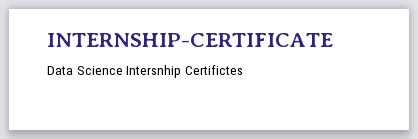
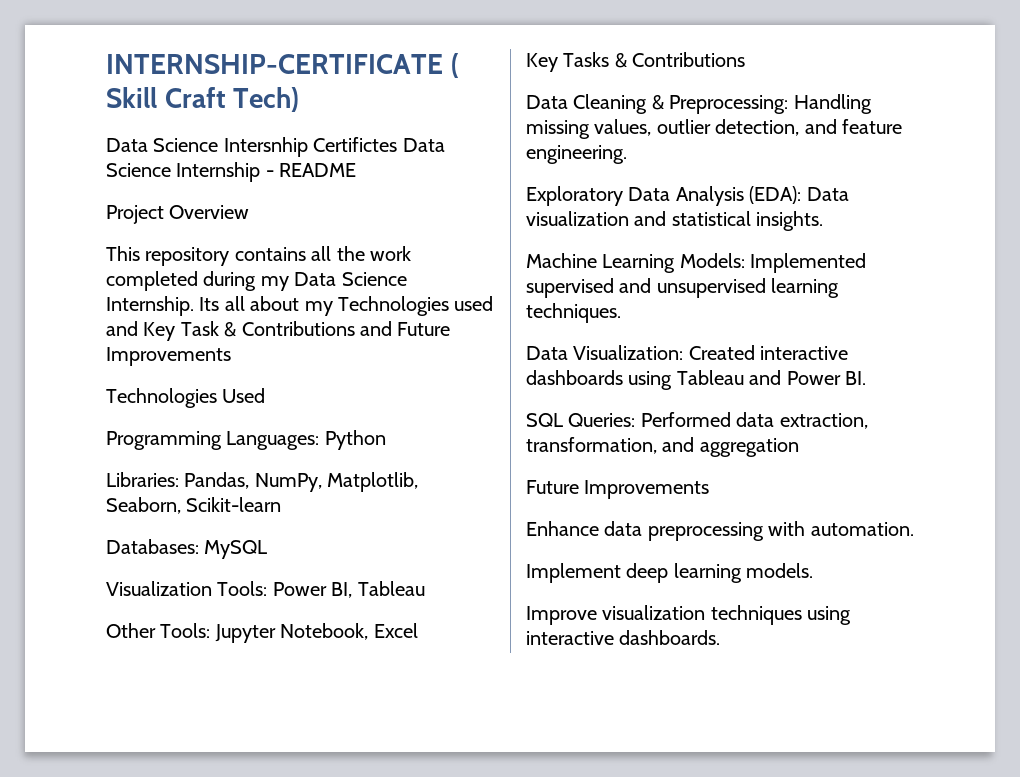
(333, 40) none -> [450,53,459,78] [106,87,300,112] ( Skill Craft Tech)
(243, 70) none -> [402,138,445,152] [106,162,357,182] [106,205,250,224] [106,246,411,266] [106,271,407,291] [106,296,494,316] [106,321,451,341] [106,347,231,366] [106,388,266,408] [106,430,386,450] [106,472,419,492] [106,497,282,514] [106,539,268,559] [106,581,425,598] [106,623,418,643] [526,52,746,72] [526,94,872,114] [526,119,902,139] [526,145,627,164] [526,186,849,206] [526,211,824,231] [526,253,867,273] [526,278,840,298] [526,303,621,323] [526,345,849,360] [526,370,866,390] [526,412,868,429] [526,437,799,457] [526,480,710,499] [526,521,914,541] [526,563,814,583] [526,605,852,625] [526,630,721,645] Data Science Internship - README // Project Overview // This repository contains all the work completed during my Data Science Internship. Its all about my Technologies used and Key Task & Contributions and Future Improvements // Technologies Used // Programming Languages: Python // Libraries: Pandas, NumPy, Matplotlib, Seaborn, Scikit-learn // Databases: MySQL // Visualization Tools: Power BI, Tableau // Other Tools: Jupyter Notebook, Excel // Key Tasks & Contributions // Data Cleaning & Preprocessing: Handling missing values, outlier detection, and feature engineering. // Exploratory Data Analysis (EDA): Data visualization and statistical insights. // Machine Learning Models: Implemented supervised and unsupervised learning techniques. // Data Visualization: Created interactive dashboards using Tableau and Power BI. // SQL Queries: Performed data extraction, transformation, and aggregation // Future Improvements // Enhance data preprocessing with automation. // Implement deep learning models. // Improve visualization techniques using interactive dashboards.

